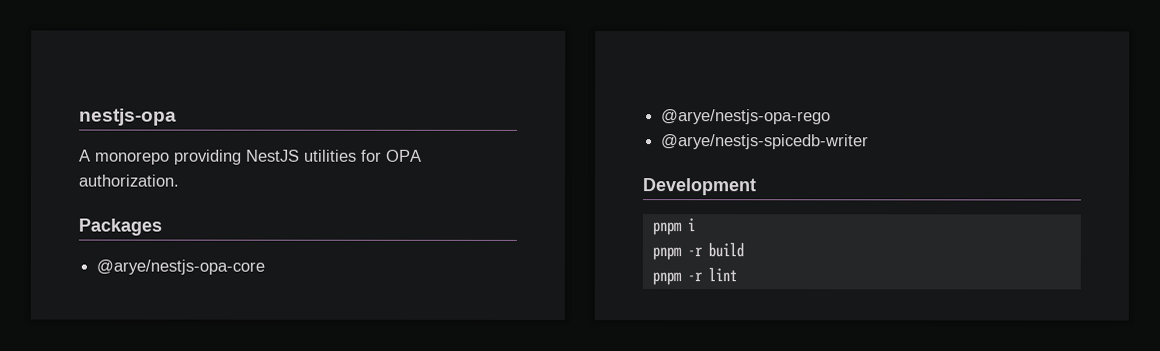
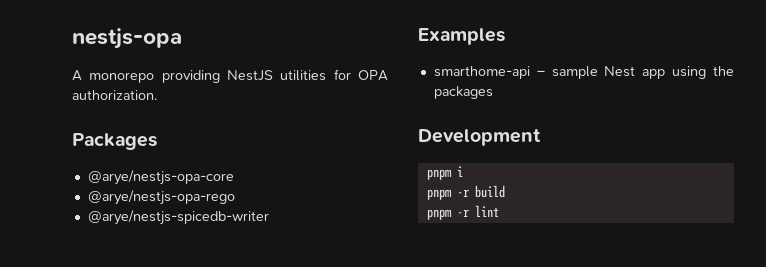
(870, 142) none -> [418,28,505,45] [433,66,734,79] [433,86,493,99] // Examples // smarthome-api – sample Nest app using the packages

